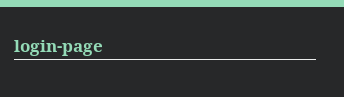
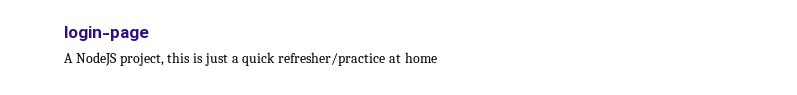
(103, 48) none -> [64,52,437,66] // A NodeJS project, this is just a quick refresher/practice at home

